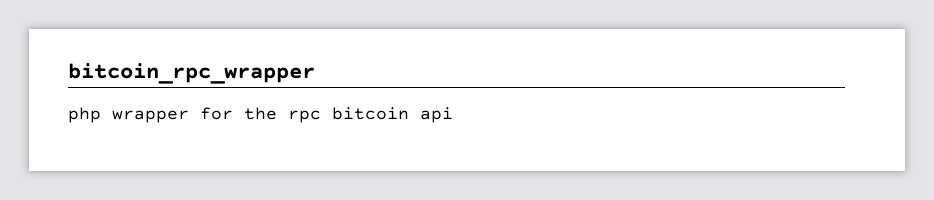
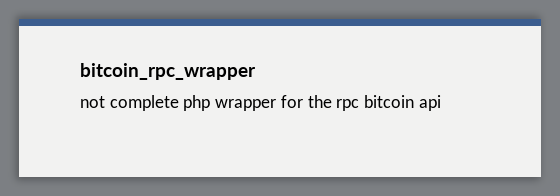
(315, 73) none -> [80,95,179,111] not complete

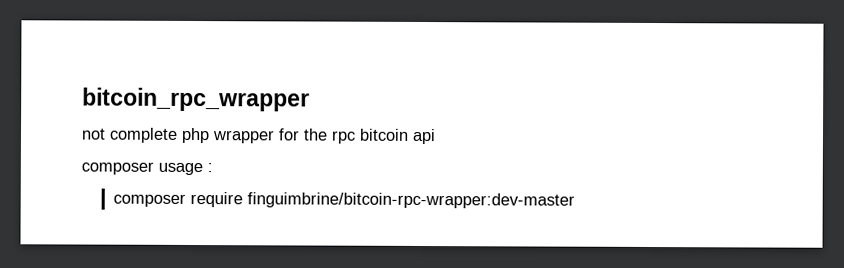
(441, 103) none -> [81,161,213,176] [112,191,575,209] // composer usage : // composer require finguimbrine/bitcoin-rpc-wrapper:dev-master

